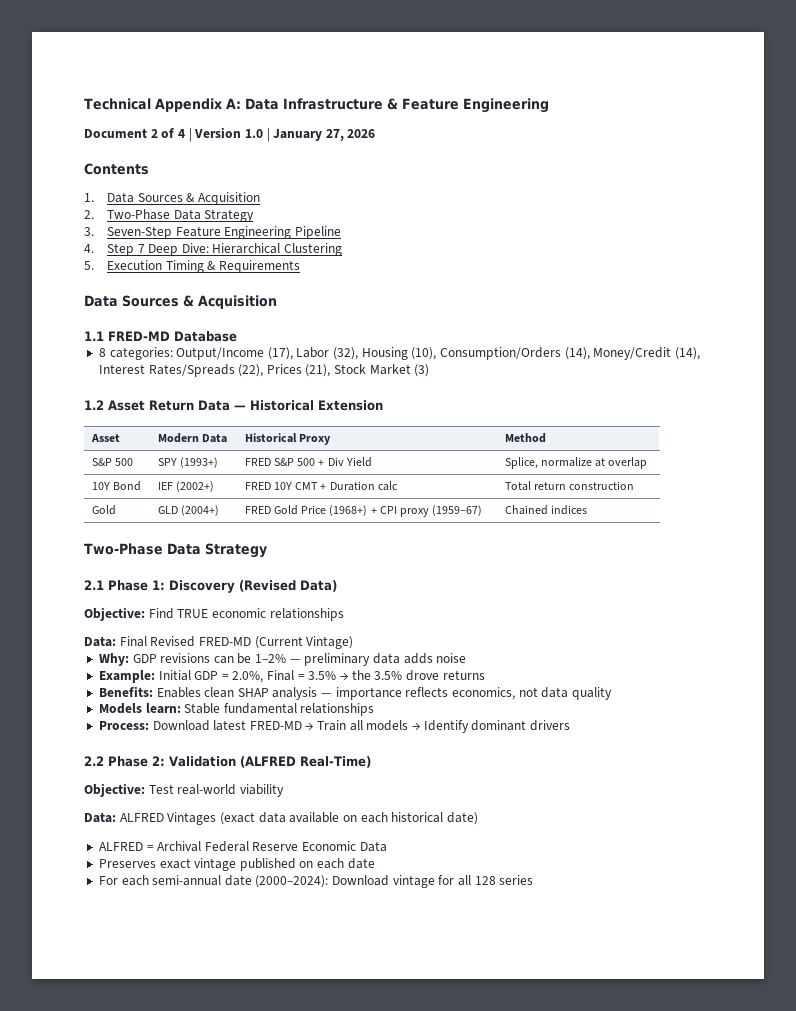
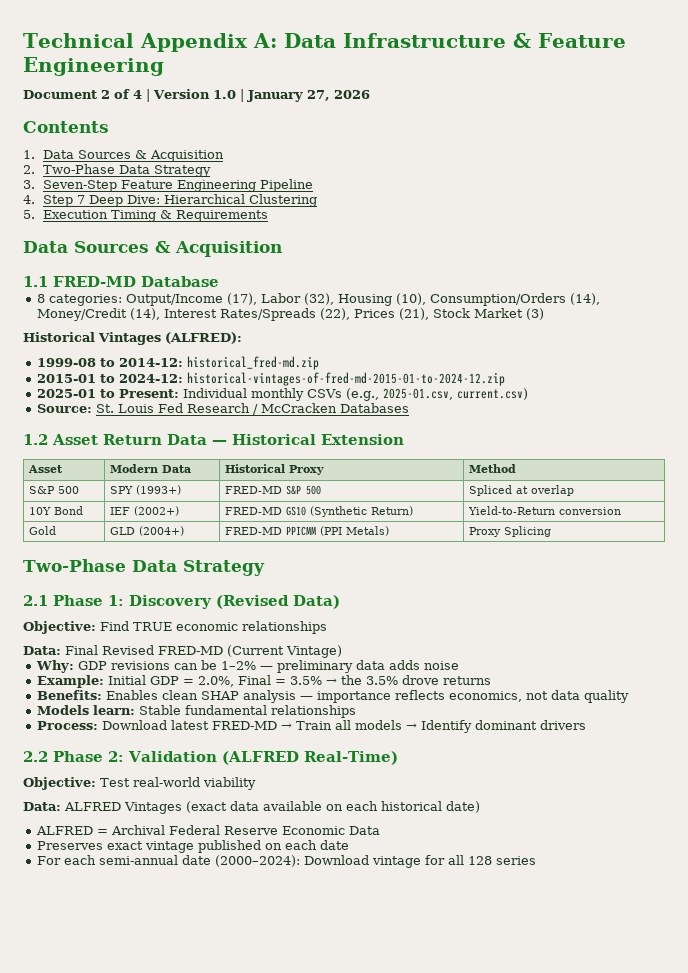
(430, 370) none -> [23,332,242,345] [36,356,319,370] [36,372,505,386] [36,388,528,401] [36,403,409,415] // Historical Vintages (ALFRED): // 1999-08 to 2014-12: historical_fred-md.zip // 2015-01 to 2024-12: historical-vintages-of-fred-md-2015-01-to-2024-12.zip // 2025-01 to Present: Individual monthly CSVs (e.g., 2025-01.csv, current.csv) // Source: St. Louis Fed Research / McCracken Databases
[244,457,372,467] [504,457,592,469] FRED S&P 500 + Div Yield | Splice, normalize -> [225,485,322,495] [469,485,513,496] FRED-MD S&P 500 | Spliced
[244,481,398,491] [504,481,635,491] [91,505,116,515] [157,505,219,516] [244,505,483,517] [504,505,587,515] FRED 10Y CMT + Duration calc | Total return construction // Gold | GLD (2004+) | FRED Gold Price (1968+) + CPI proxy (1959–67) | Chained indices -> [225,506,414,517] [468,506,622,515] [29,526,57,535] [110,526,185,536] [225,526,390,536] [469,526,552,537] FRED-MD GS10 (Synthetic Return) | Yield-to-Return conversion // Gold | GLD (2004+) | FRED-MD PPICMM (PPI Metals) | Proxy Splicing

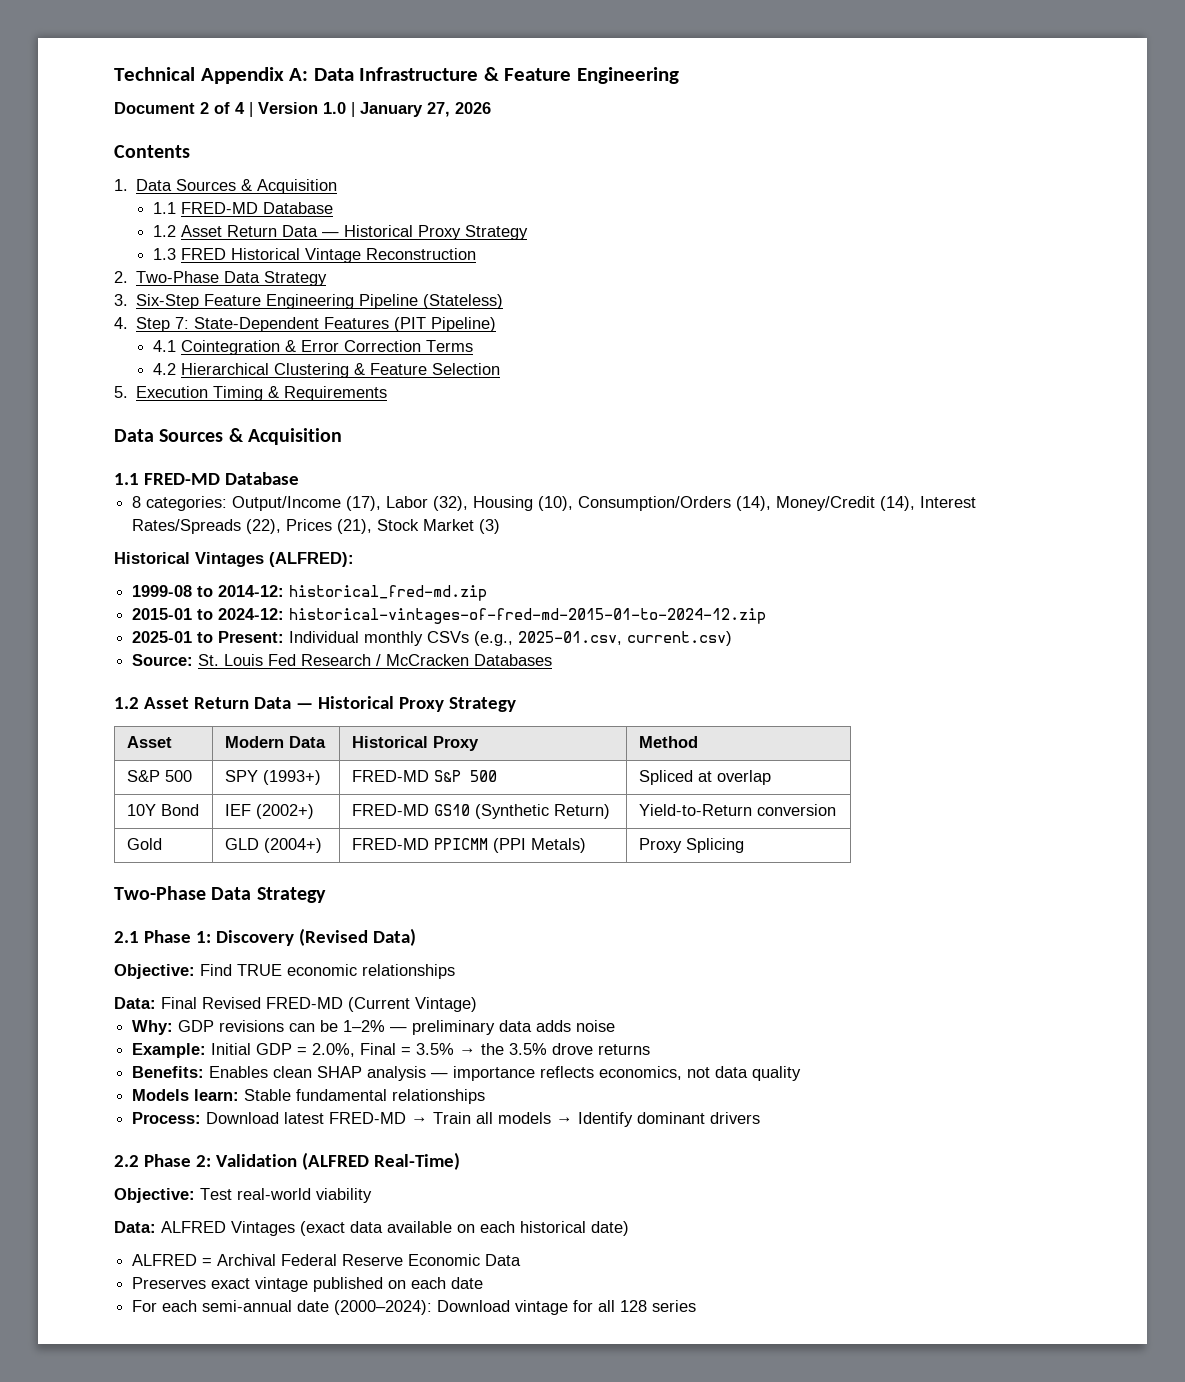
(224, 156) none -> [153,202,334,214] [153,225,529,240] [153,248,477,263] // 1.1 FRED-MD Database // 1.2 Asset Return Data — Historical Proxy Strategy // 1.3 FRED Historical Vintage Reconstruction
[42,180,117,192] Seven-Step -> [136,294,200,309] Six-Step
(313, 185) none -> [423,294,504,309] (Stateless)
[76,195,160,207] 7 Deep Dive: -> [175,317,497,332] [153,340,474,355] [153,363,177,375] 7: State-Dependent Features (PIT Pipeline) // 4.1 Cointegration & Error Correction Terms // 4.2
(317, 200) none -> [354,363,501,375] & Feature Selection
[321,434,404,445] Extension -> [398,697,516,712] Proxy Strategy

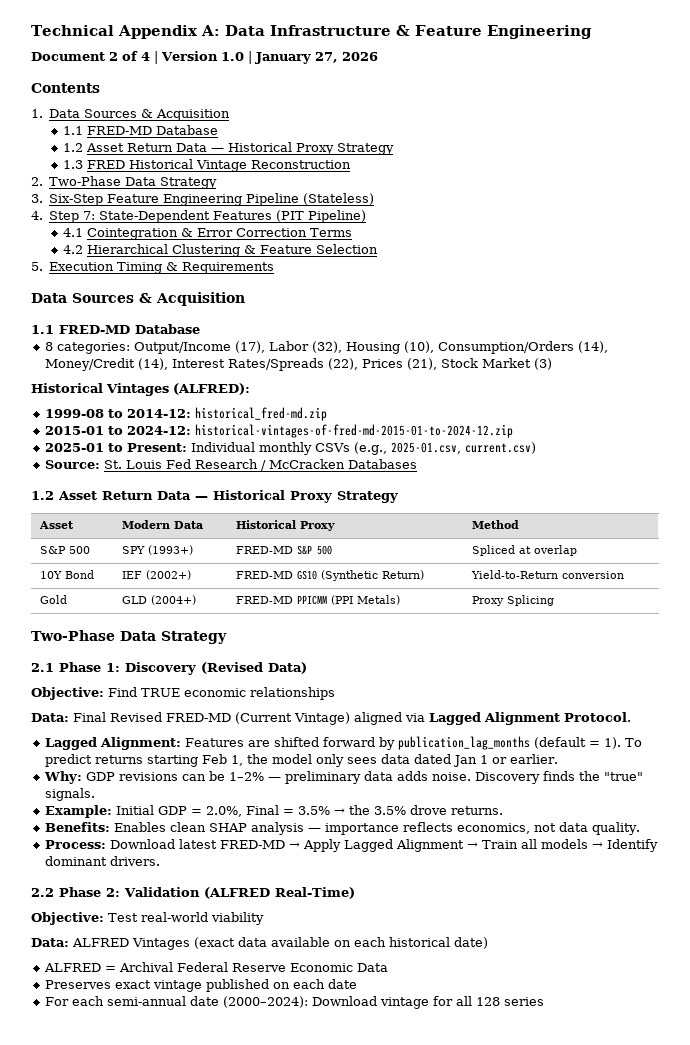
(477, 1004) none -> [354,712,631,725] [44,736,642,750] [44,754,558,767] aligned via Lagged Alignment Protocol. // Lagged Alignment: Features are shifted forward by publication_lag_months (default = 1). To predict returns starting Feb 1, the model only sees data dated Jan 1 or earlier.
[576,1020,616,1032] noise -> [431,771,643,784] [44,788,95,801] noise. Discovery finds the "true" signals.
[598,1044,651,1055] returns -> [450,806,503,815] returns.
[752,1066,802,1081] [132,1089,486,1104] quality // Models learn: Stable fundamental relationships -> [591,822,640,835] quality.
(429, 1120) none -> [302,839,478,852] Apply Lagged Alignment →
[710,1112,761,1124] drivers -> [109,856,160,866] drivers.

